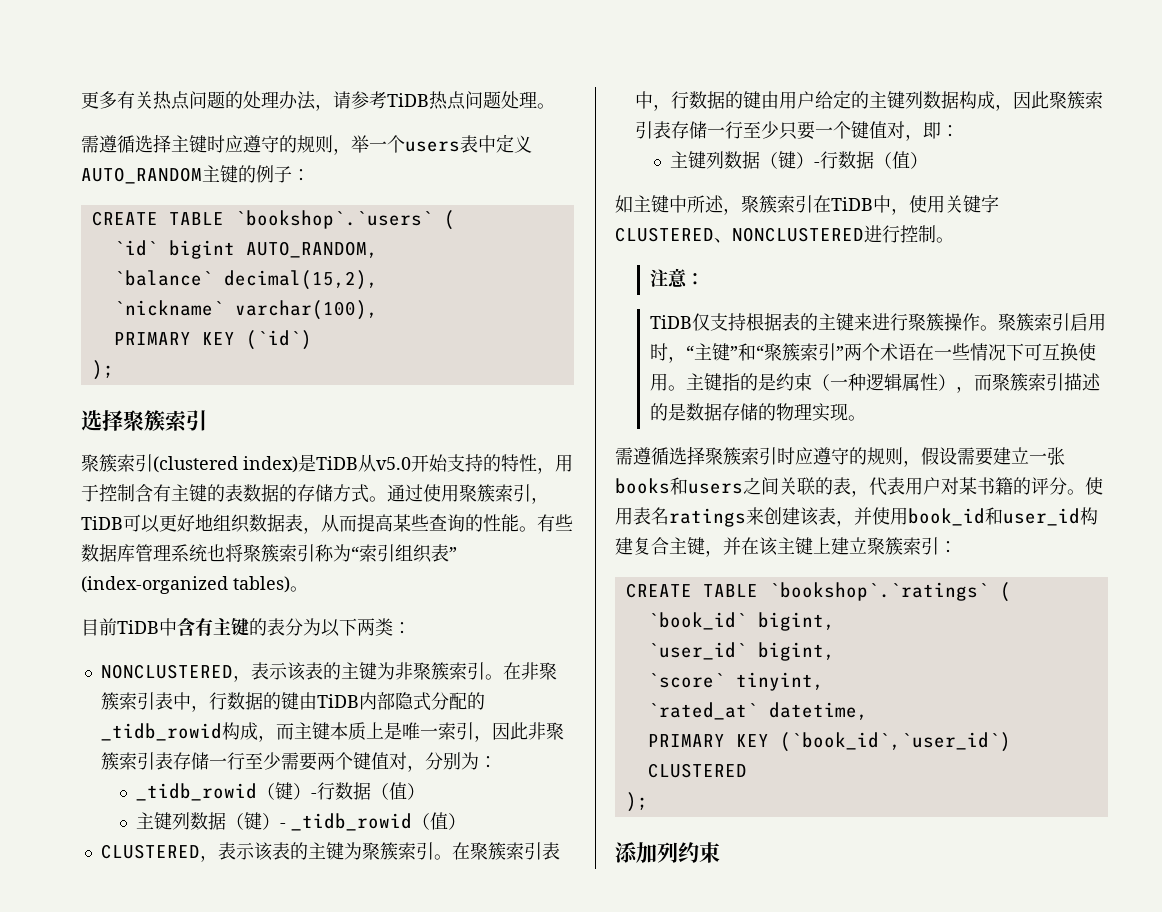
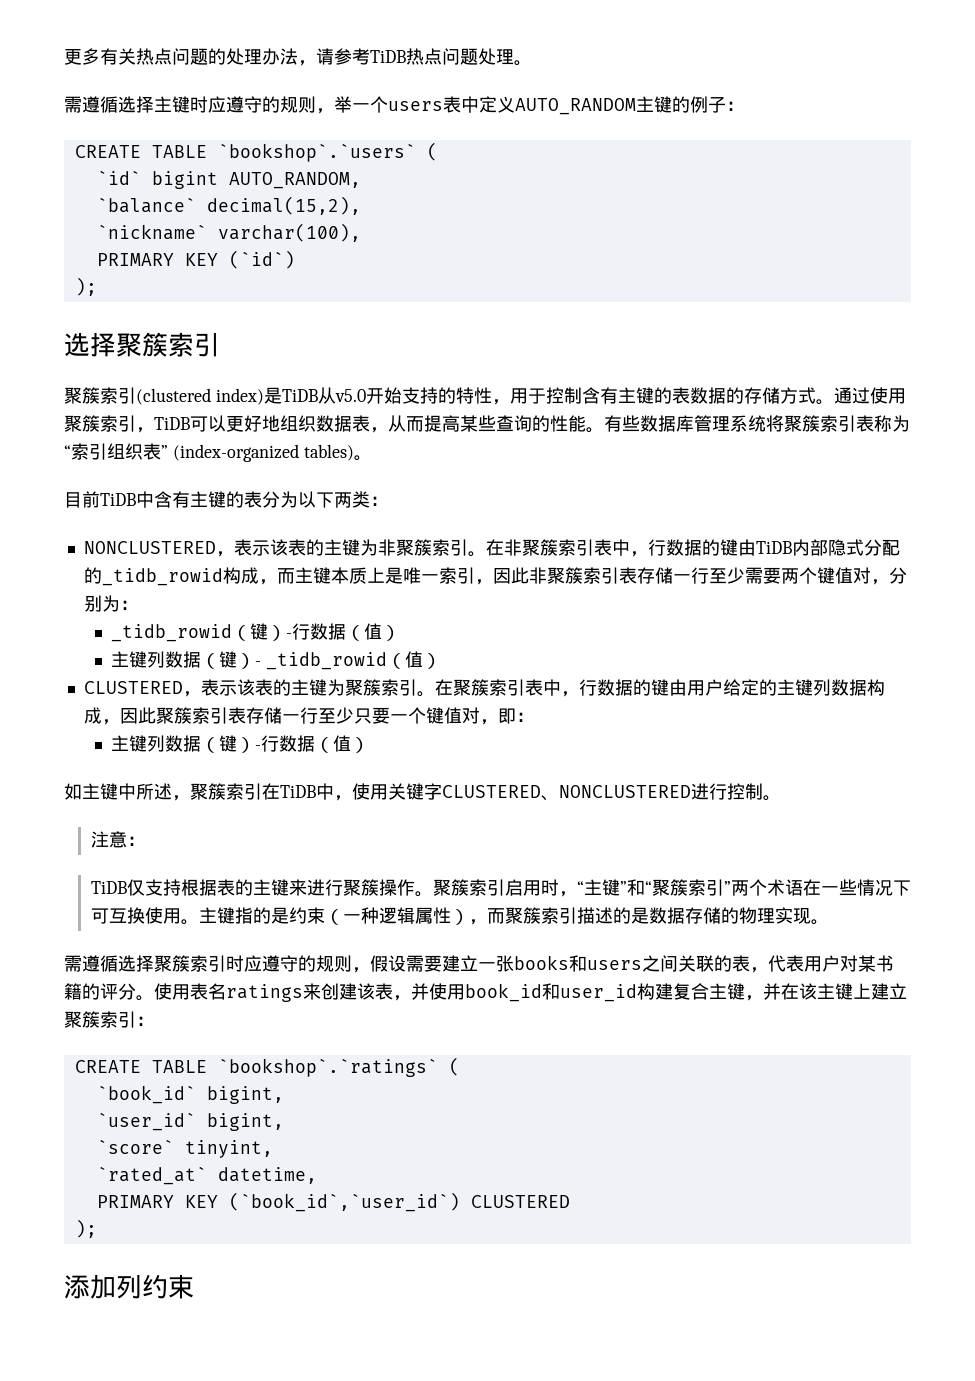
[207,544,225,562] 也 -> (766, 423) none
(315, 553) none -> [856,415,874,432] 表

